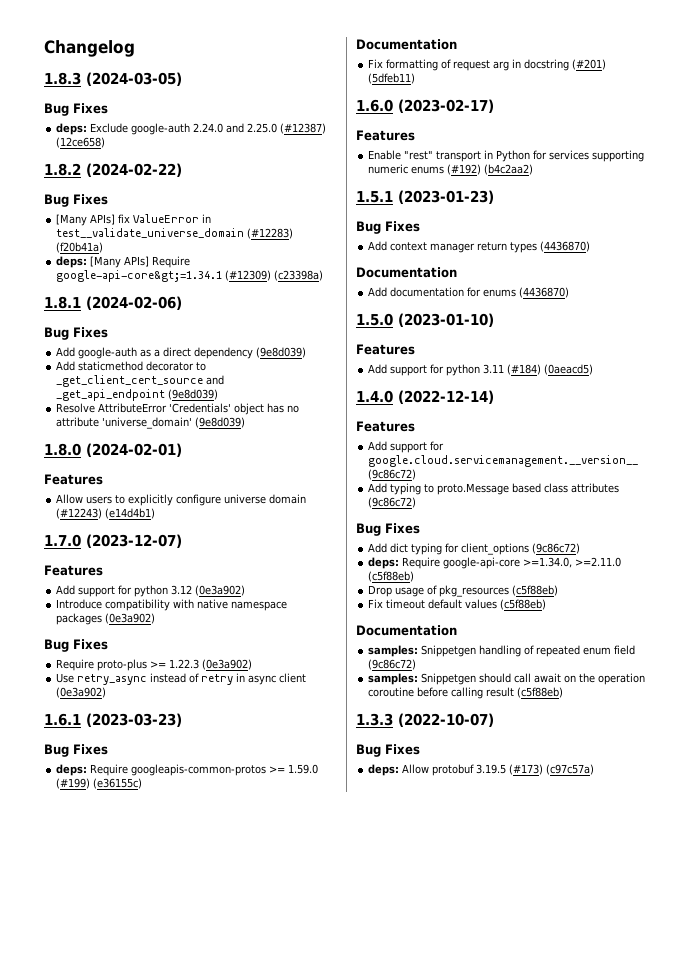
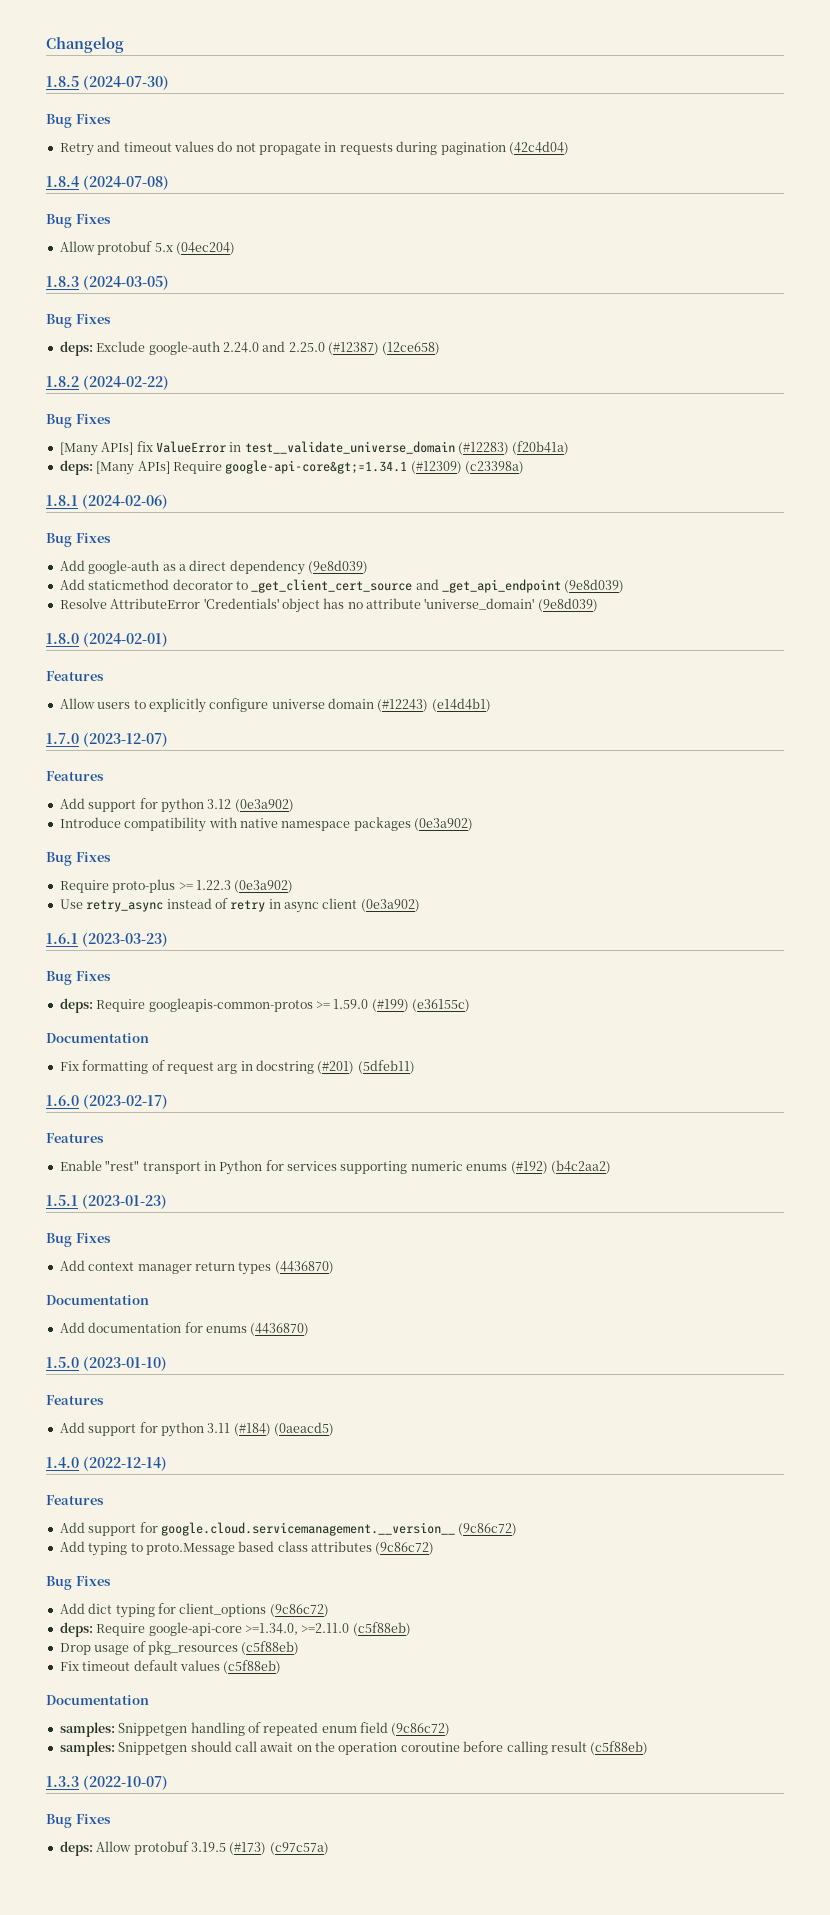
(135, 48) none -> [46,75,169,90] [46,114,111,128] [59,141,569,156] [46,175,169,190] [46,214,111,228] [59,241,235,255] // 1.8.5 (2024-07-30) // Bug Fixes // Retry and timeout values do not propagate in requests during pagination (42c4d04) // 1.8.4 (2024-07-08) // Bug Fixes // Allow protobuf 5.x (04ec204)

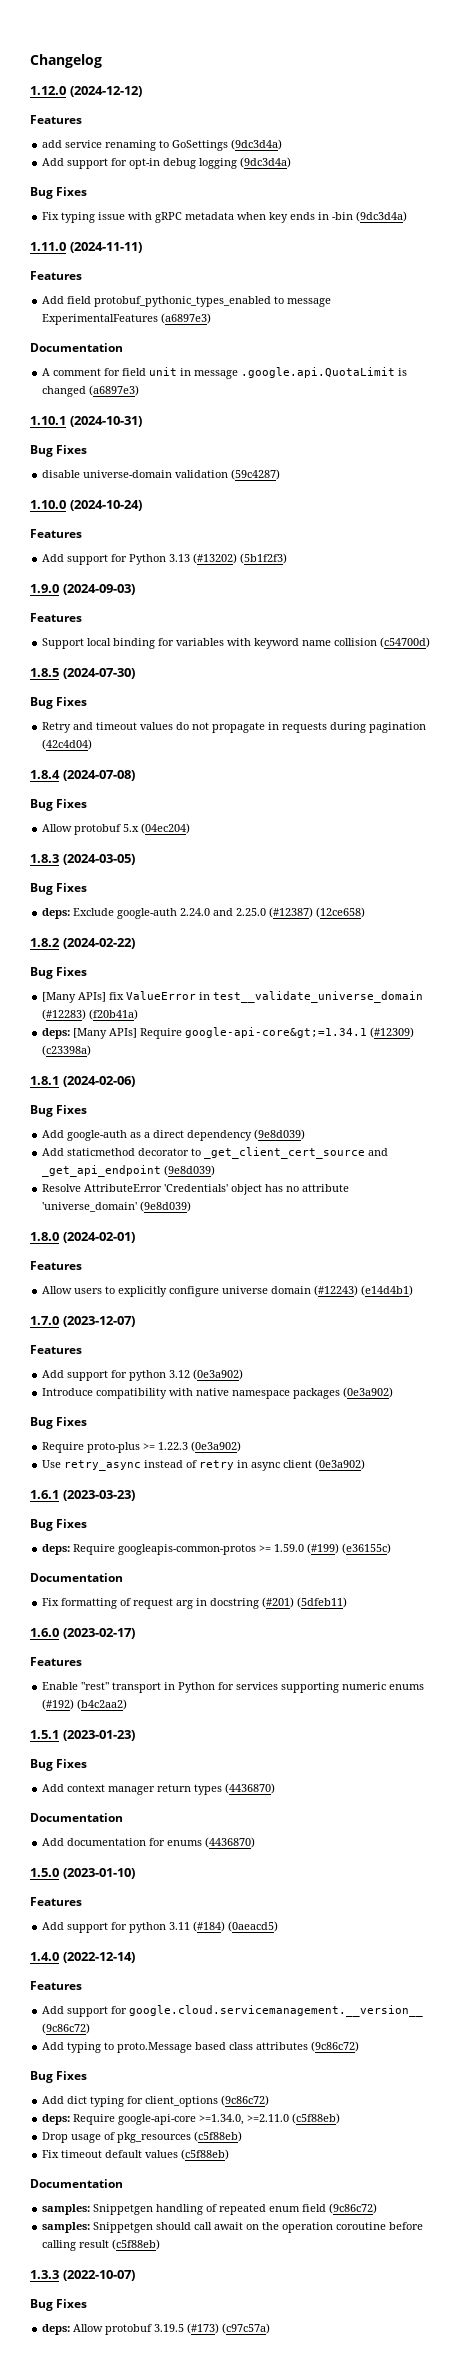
(124, 45) none -> [30,86,142,97] [30,115,82,124] [42,139,283,151] [42,157,292,169] [30,187,88,199] [42,211,408,223] [30,242,142,253] [30,271,82,280] [42,296,332,307] [42,313,212,325] [30,343,123,352] [42,367,408,379] [42,385,140,397] [30,416,142,427] [30,445,88,457] [42,469,281,480] [30,500,142,511] [30,529,82,538] [42,553,288,565] [30,584,135,595] [30,613,82,622] [42,637,431,649] // 1.12.0 (2024-12-12) // Features // add service renaming to GoSettings (9dc3d4a) // Add support for opt-in debug logging (9dc3d4a) // Bug Fixes // Fix typing issue with gRPC metadata when key ends in -bin (9dc3d4a) // 1.11.0 (2024-11-11) // Features // Add field protobuf_pythonic_types_enabled to message ExperimentalFeatures (a6897e3) // Documentation // A comment for field unit in message .google.api.QuotaLimit is changed (a6897e3) // 1.10.1 (2024-10-31) // Bug Fixes // disable universe-domain validation (59c4287) // 1.10.0 (2024-10-24) // Features // Add support for Python 3.13 (#13202) (5b1f2f3) // 1.9.0 (2024-09-03) // Features // Support local binding for variables with keyword name collision (c54700d)

